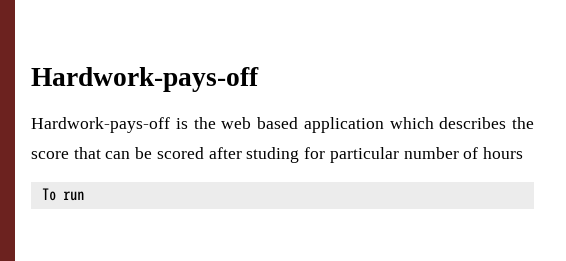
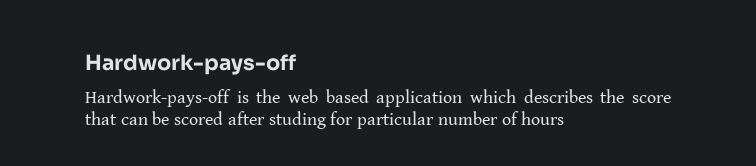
[41,188,84,201] // To run -> (565, 118) none

